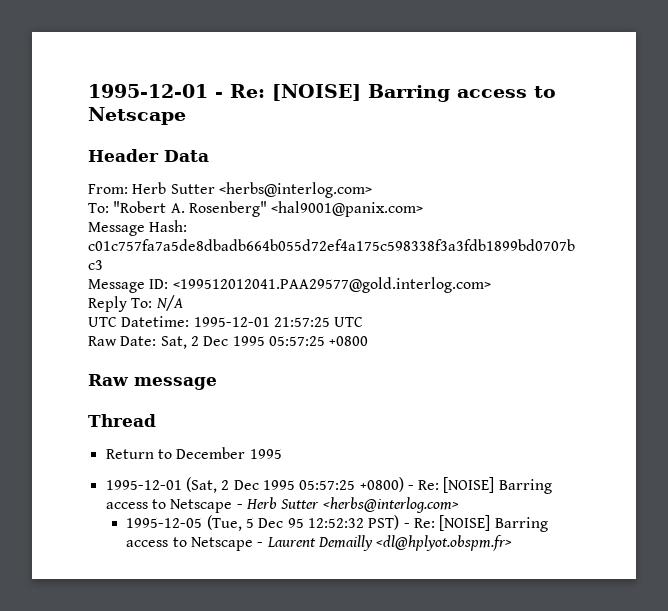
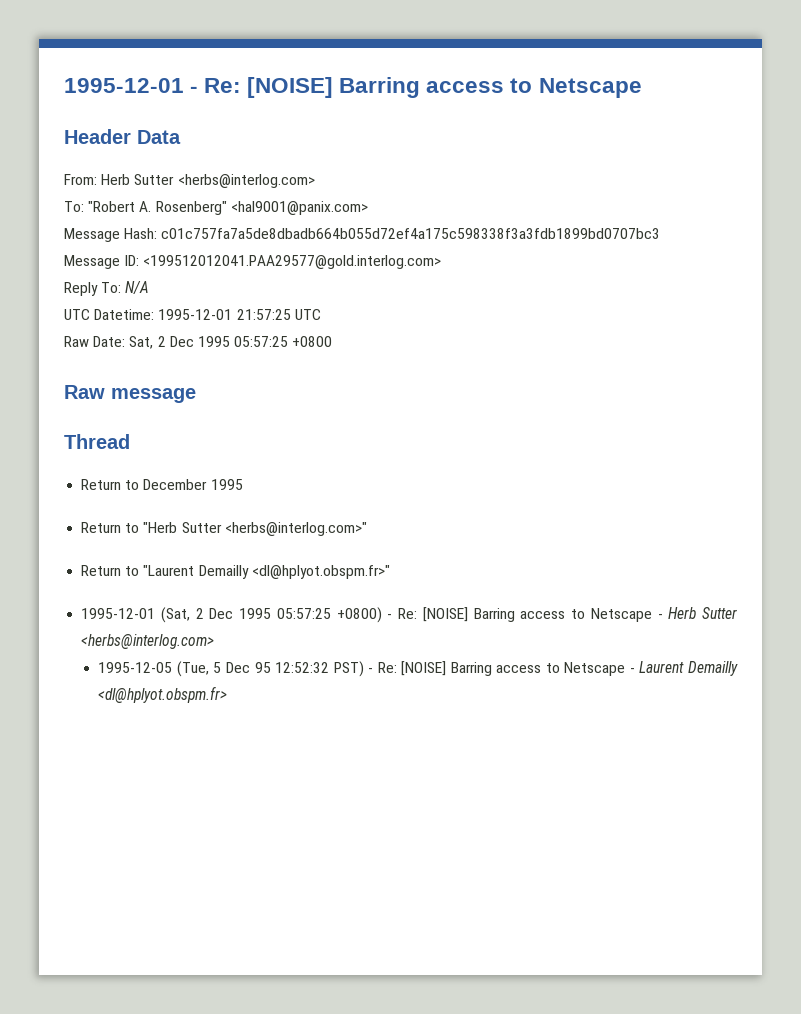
(282, 454) none -> [81,522,367,536] [81,565,390,579] // Return to "Herb Sutter <herbs@interlog.com>" // Return to "Laurent Demailly <dl@hplyot.obspm.fr>"

